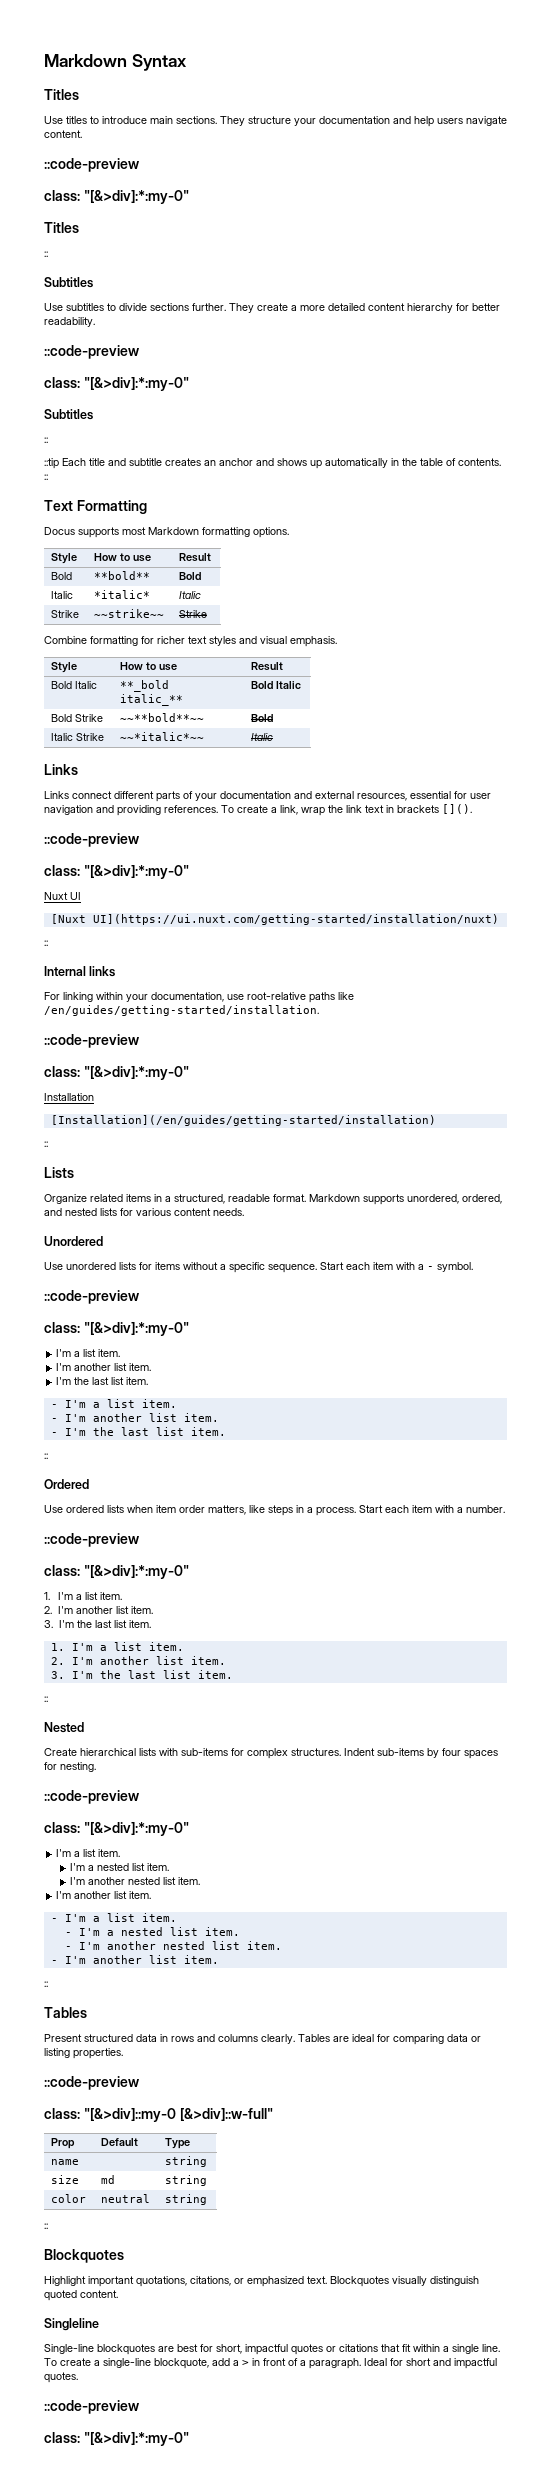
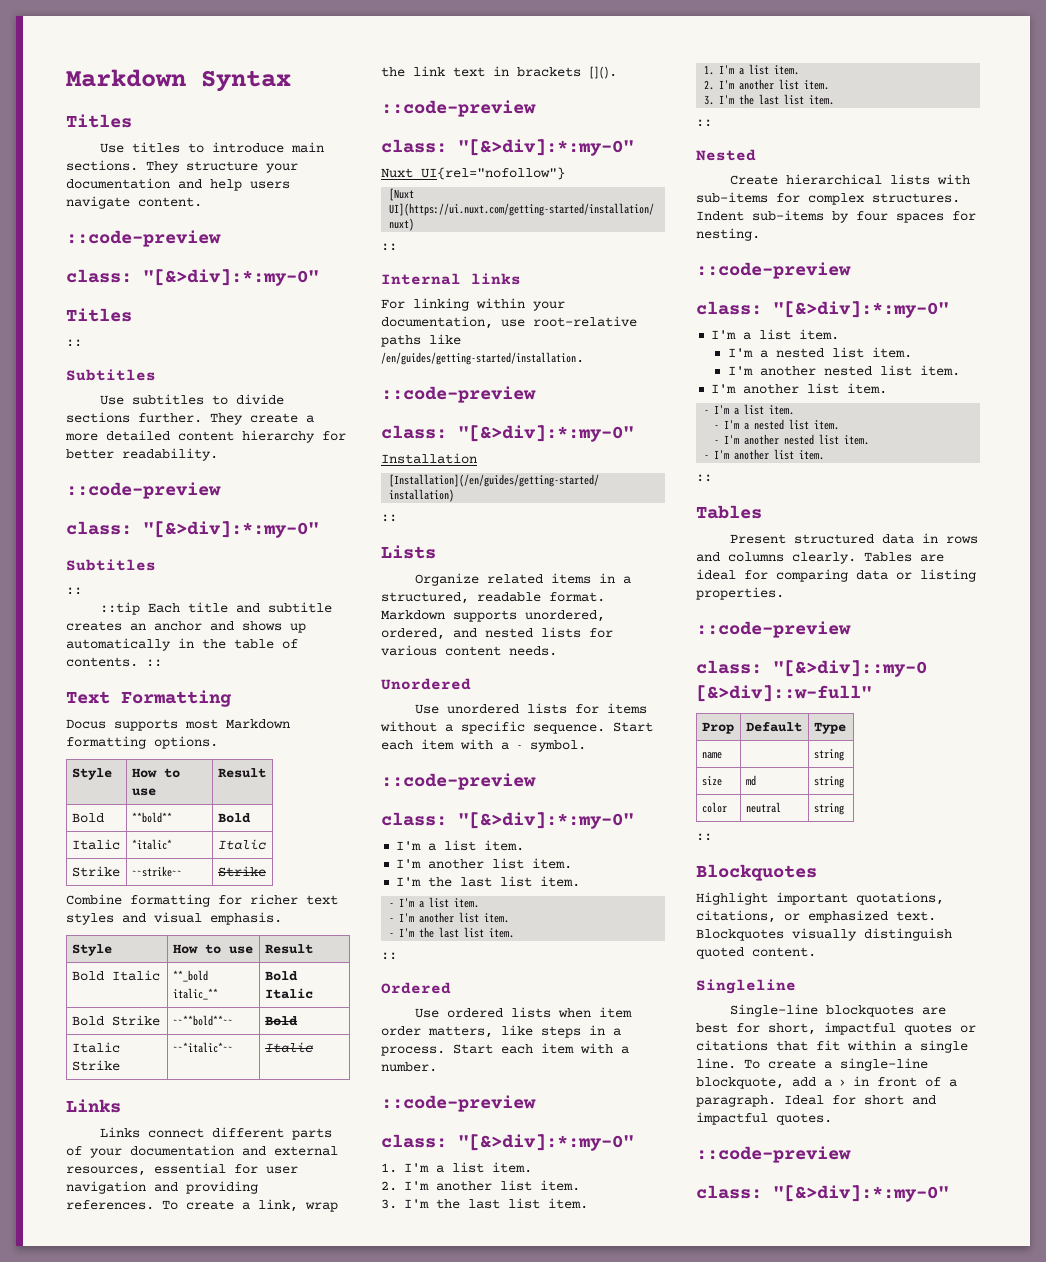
[70,892,81,900] UI -> [421,167,565,180] UI{rel="nofollow"}

